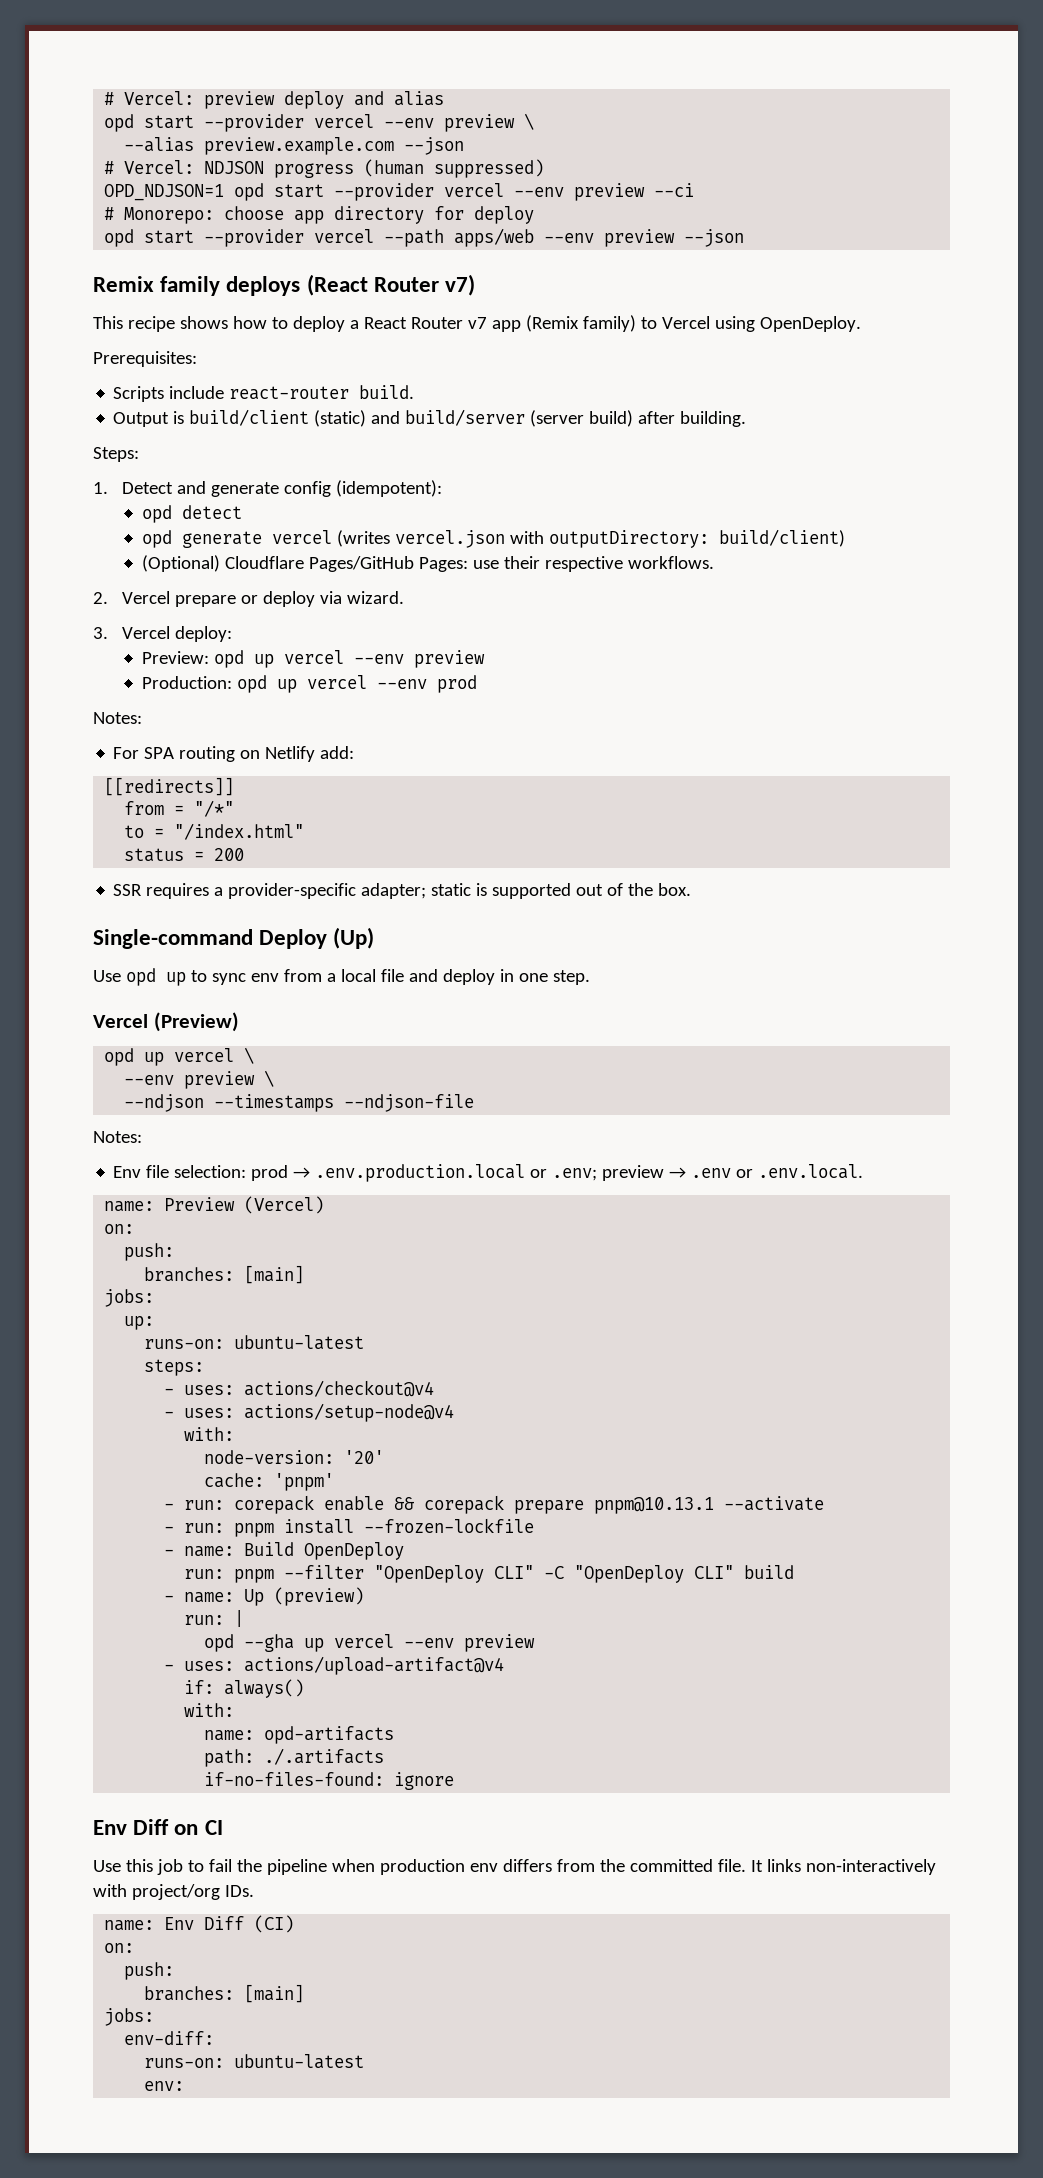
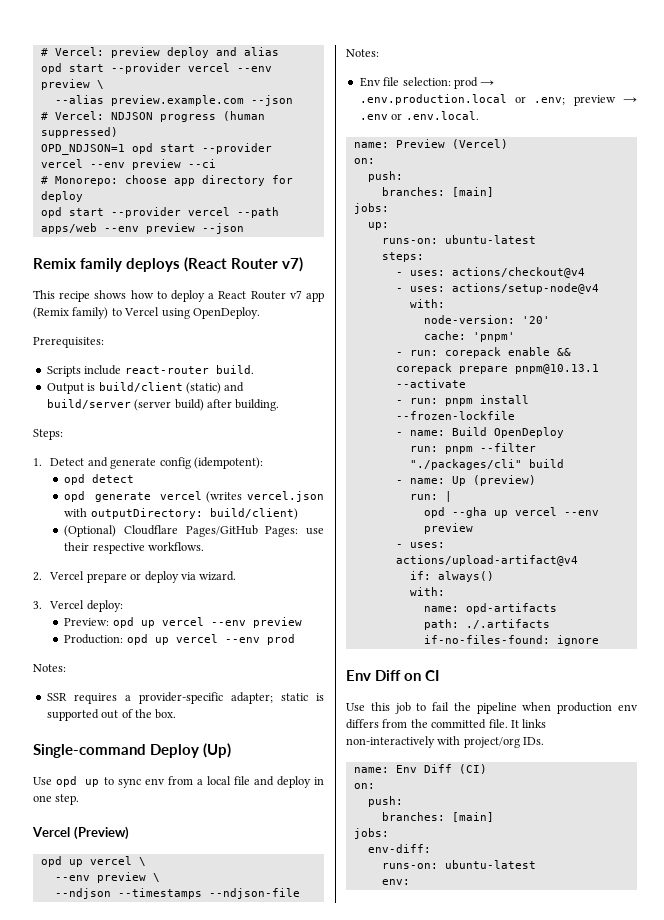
[113,746,355,762] [104,777,235,796] [124,800,235,817] [124,823,305,840] [124,848,245,862] // For SPA routing on Netlify add: // [[redirects]] // from = "/*" // to = "/index.html" // status = 200 -> (66, 668) none
[374,1565,735,1583] "OpenDeploy CLI" -C "OpenDeploy CLI" -> [409,459,522,470] "./packages/cli"

